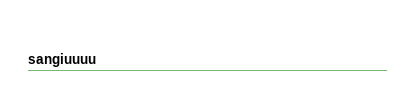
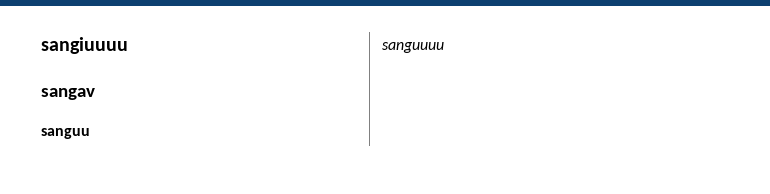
(96, 60) none -> [41,88,95,100] [41,128,90,139] [382,42,444,53] // sangav // sanguu // sanguuuu

